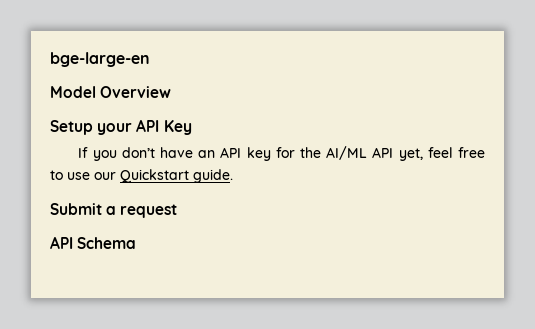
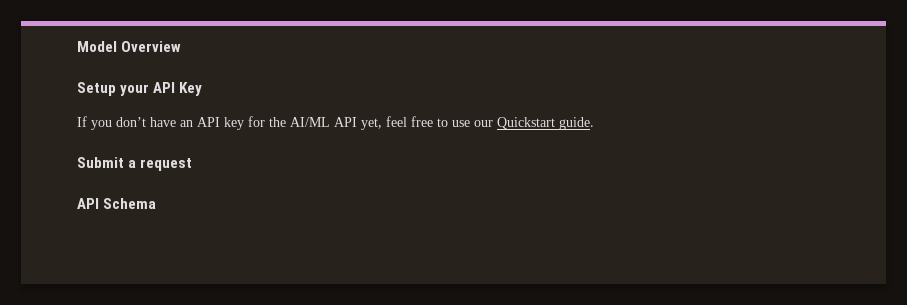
[50,52,150,67] bge-large-en // -> (77, 46) none

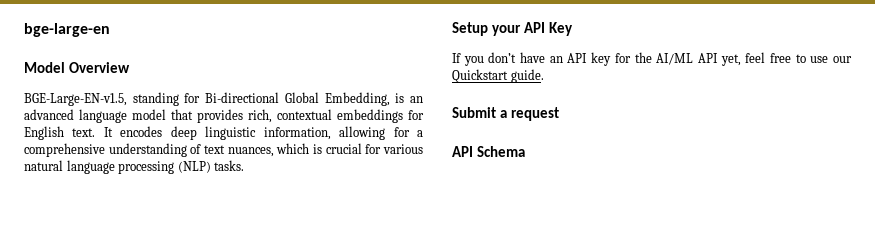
(77, 46) none -> [24,23,110,37] bge-large-en //
(182, 46) none -> [24,92,424,106] [24,109,424,123] [24,126,423,140] [24,143,424,157] [24,160,245,174] // BGE-Large-EN-v1.5, standing for Bi-directional Global Embedding, is an advanced language model that provides rich, contextual embeddings for English text. It encodes deep linguistic information, allowing for a comprehensive understanding of text nuances, which is crucial for various natural language processing (NLP) tasks.

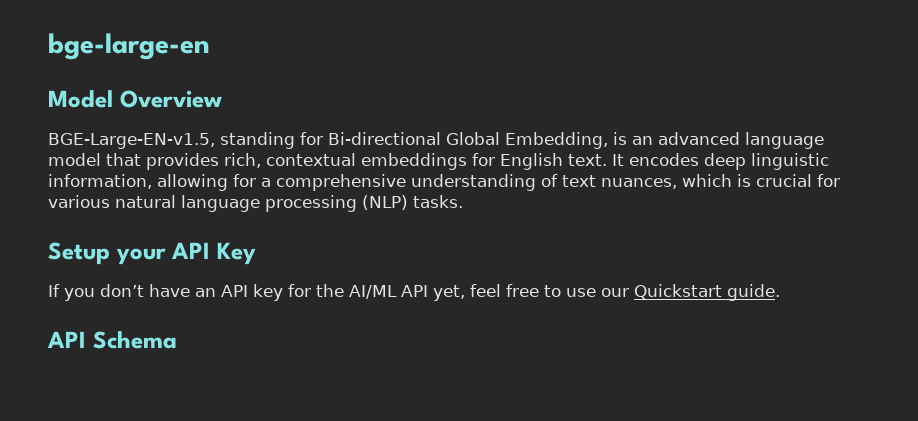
[452,107,560,121] // Submit a request -> (780, 292) none

